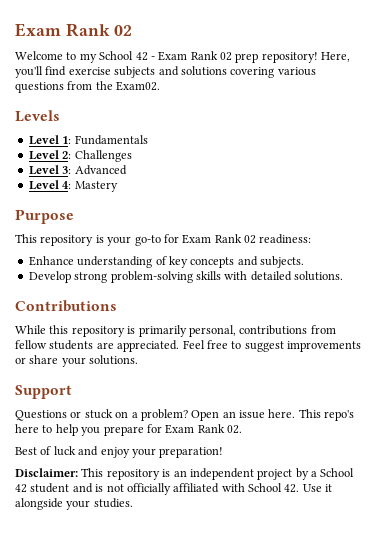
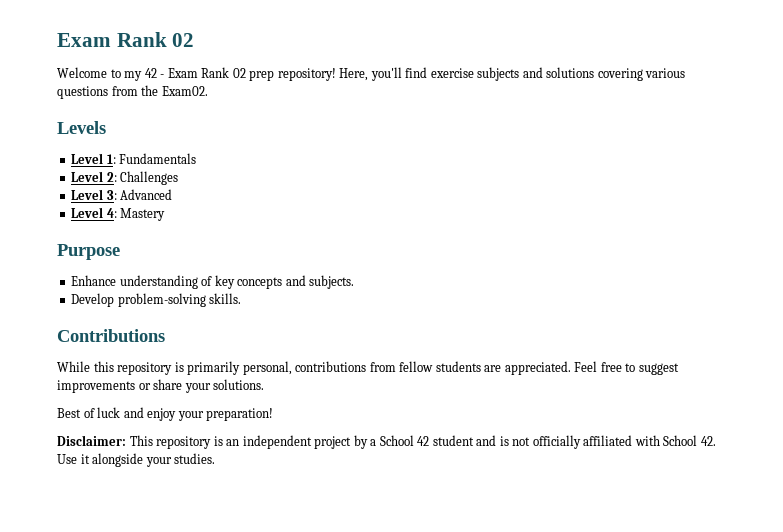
[99,51,134,60] School -> (143, 76) none
[15,234,312,246] // This repository is your go-to for Exam Rank 02 readiness: -> (120, 252) none
[74,271,343,283] strong problem-solving skills with detailed solutions. -> [117,293,242,307] problem-solving skills.
[15,385,72,399] [15,409,355,421] [15,424,242,436] // Support // Questions or stuck on a problem? Open an issue here. This repo's here to help you prepare for Exam Rank 02. -> (265, 384) none

